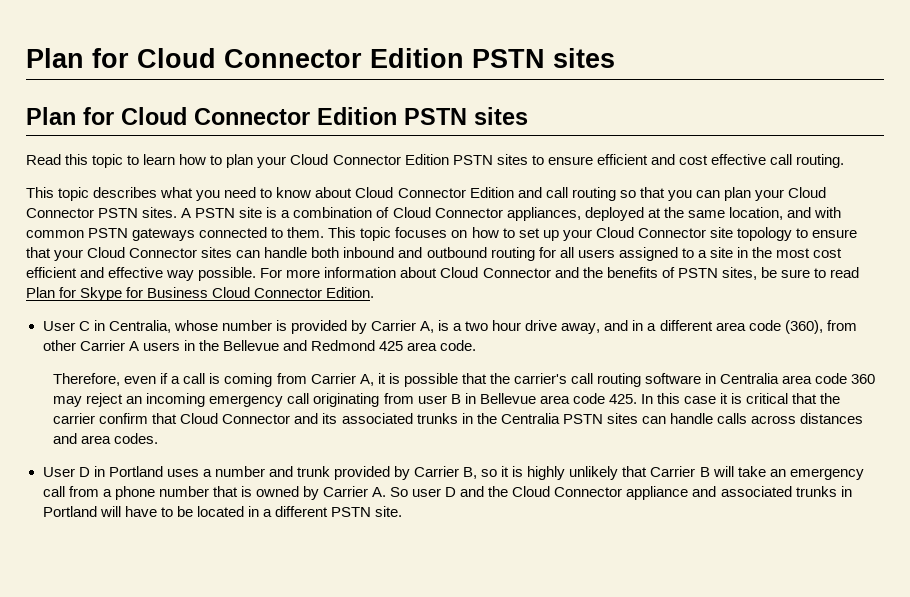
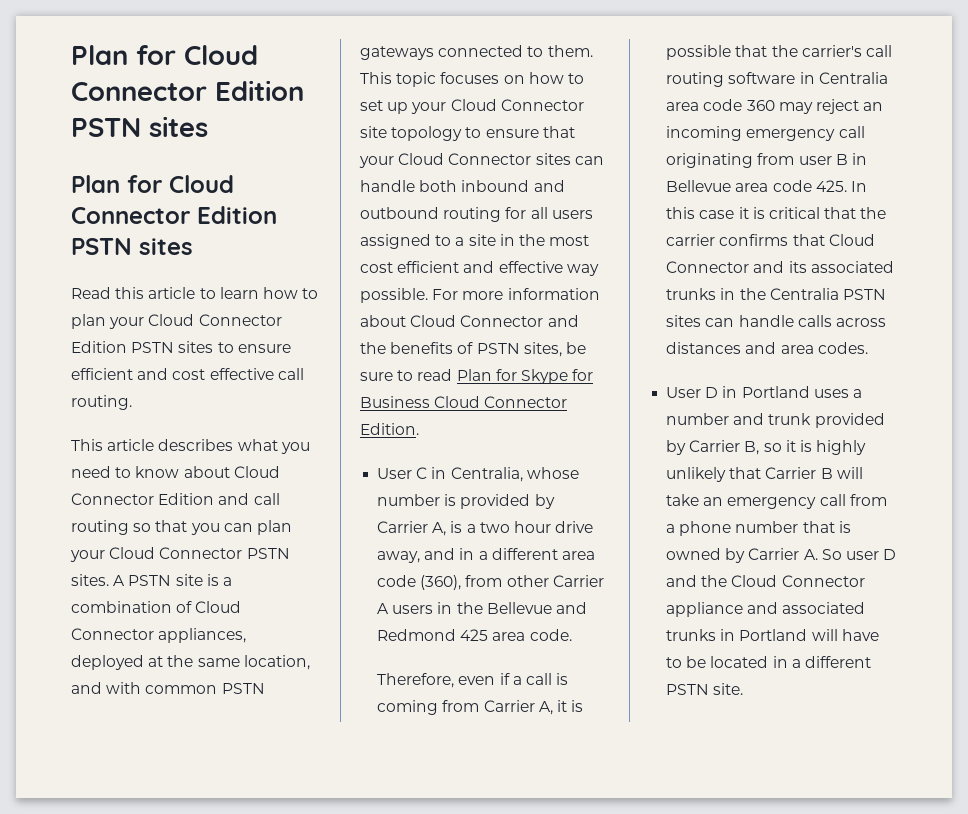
[92,154,124,168] topic -> [148,287,196,299] article
[58,187,90,201] topic -> [107,439,155,451] article
[99,413,149,424] confirm -> [719,234,789,246] confirms

